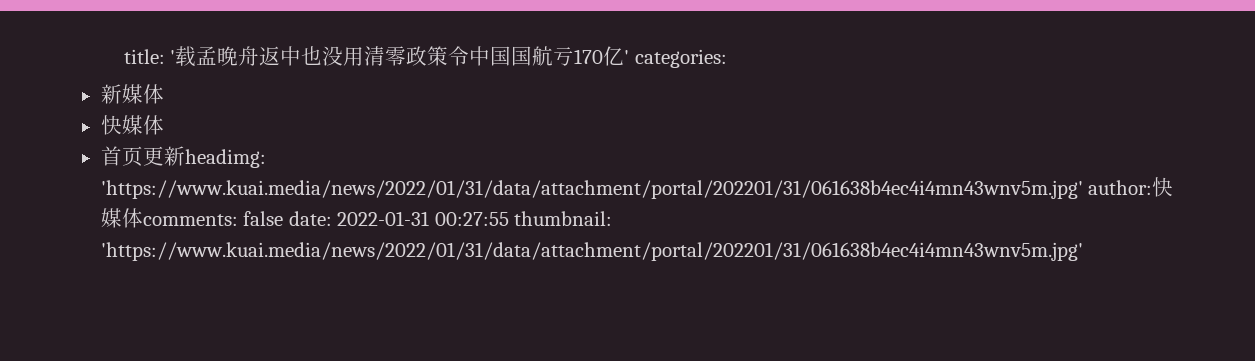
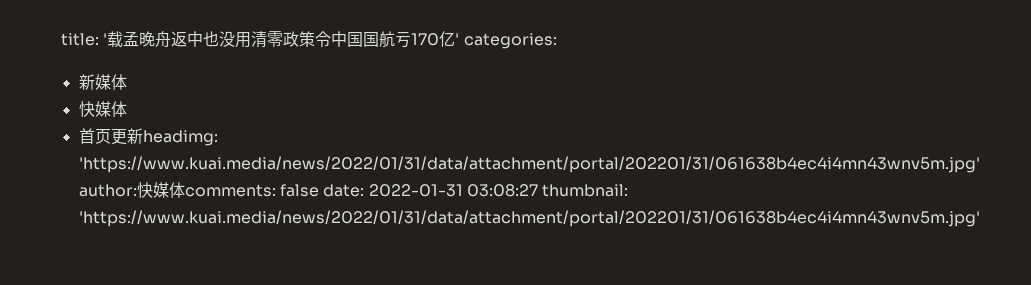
[434,212,509,226] 00:27:55 -> [466,184,538,197] 03:08:27

